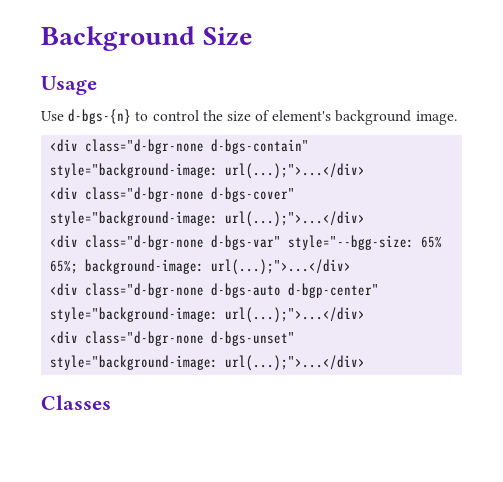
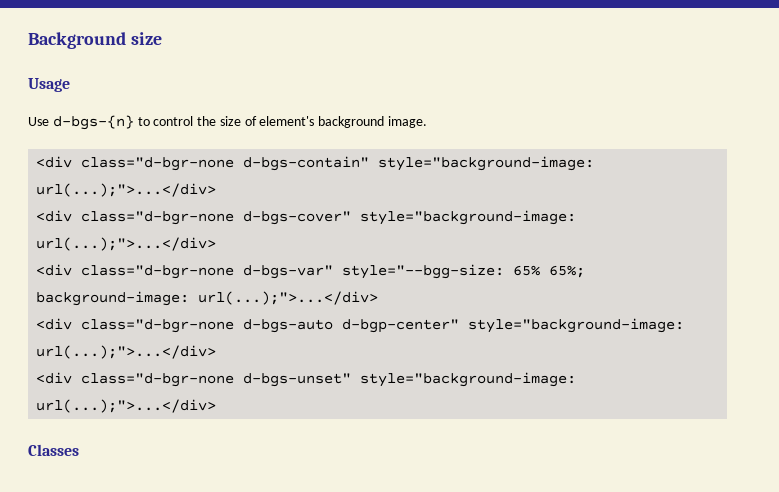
[202,27,253,46] Size -> [130,32,162,45] size

